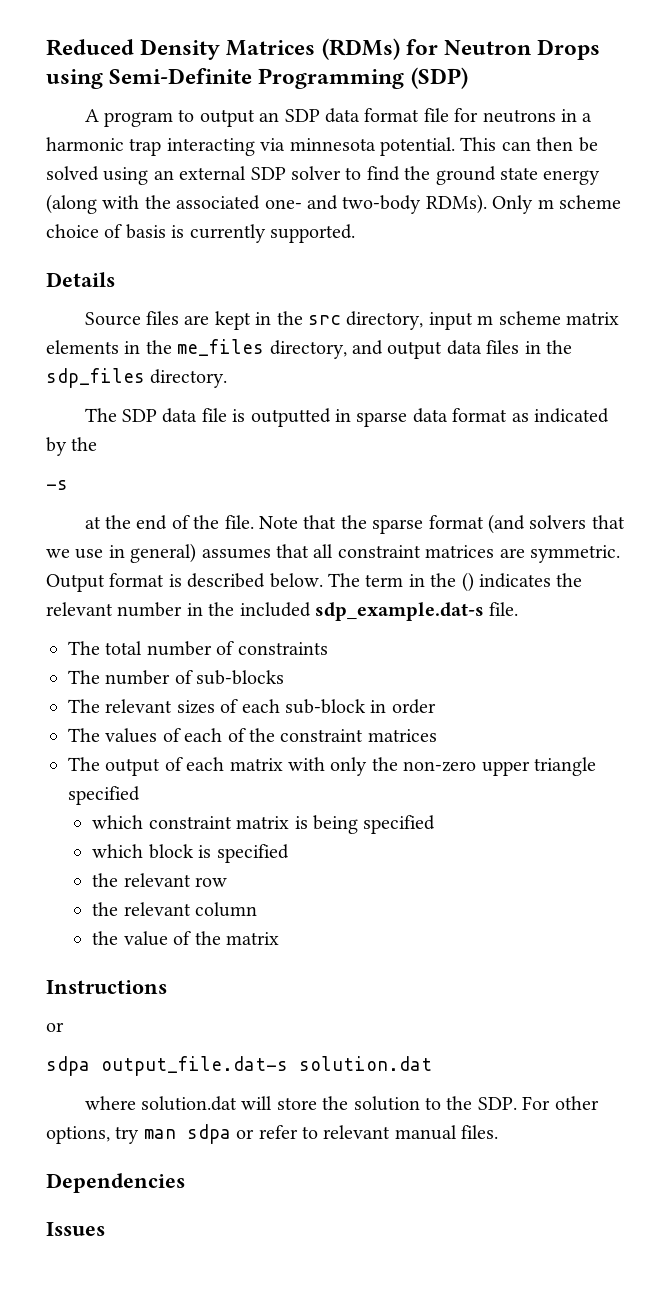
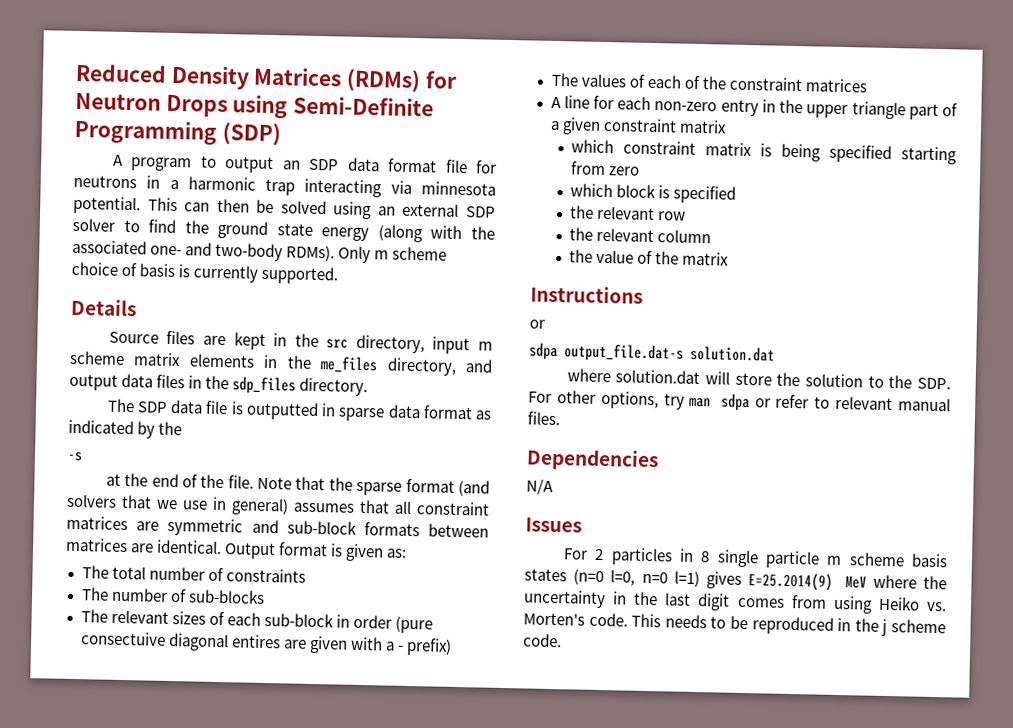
[529,545,620,563] [46,572,583,592] [46,602,519,621] symmetric. Output format is described below. The term in the () indicates the relevant number in the included sdp_example.dat-s file. -> [167,517,489,538] [65,537,408,562] symmetric and sub-block formats between matrices are identical. Output format is given as:
(436, 706) none -> [394,615,433,634] [80,631,452,656] (pure consectuive diagonal entires are given with a - prefix)
[68,757,596,776] [68,786,140,805] The output of each matrix with only the non-zero upper triangle specified -> [550,95,958,120] [549,117,727,135] A line for each non-zero entry in the upper triangle part of a given constraint matrix
(436, 824) none -> [901,146,957,165] [570,161,641,176] starting from zero
(185, 1183) none -> [526,479,554,496] // N/A
(105, 1229) none -> [562,547,948,569] [524,568,947,591] [523,589,947,614] [523,612,946,637] [523,633,562,648] // For 2 particles in 8 single particle m scheme basis states (n=0 l=0, n=0 l=1) gives E=25.2014(9) MeV where the uncertainty in the last digit comes from using Heiko vs. Morten's code. This needs to be reproduced in the j scheme code.

